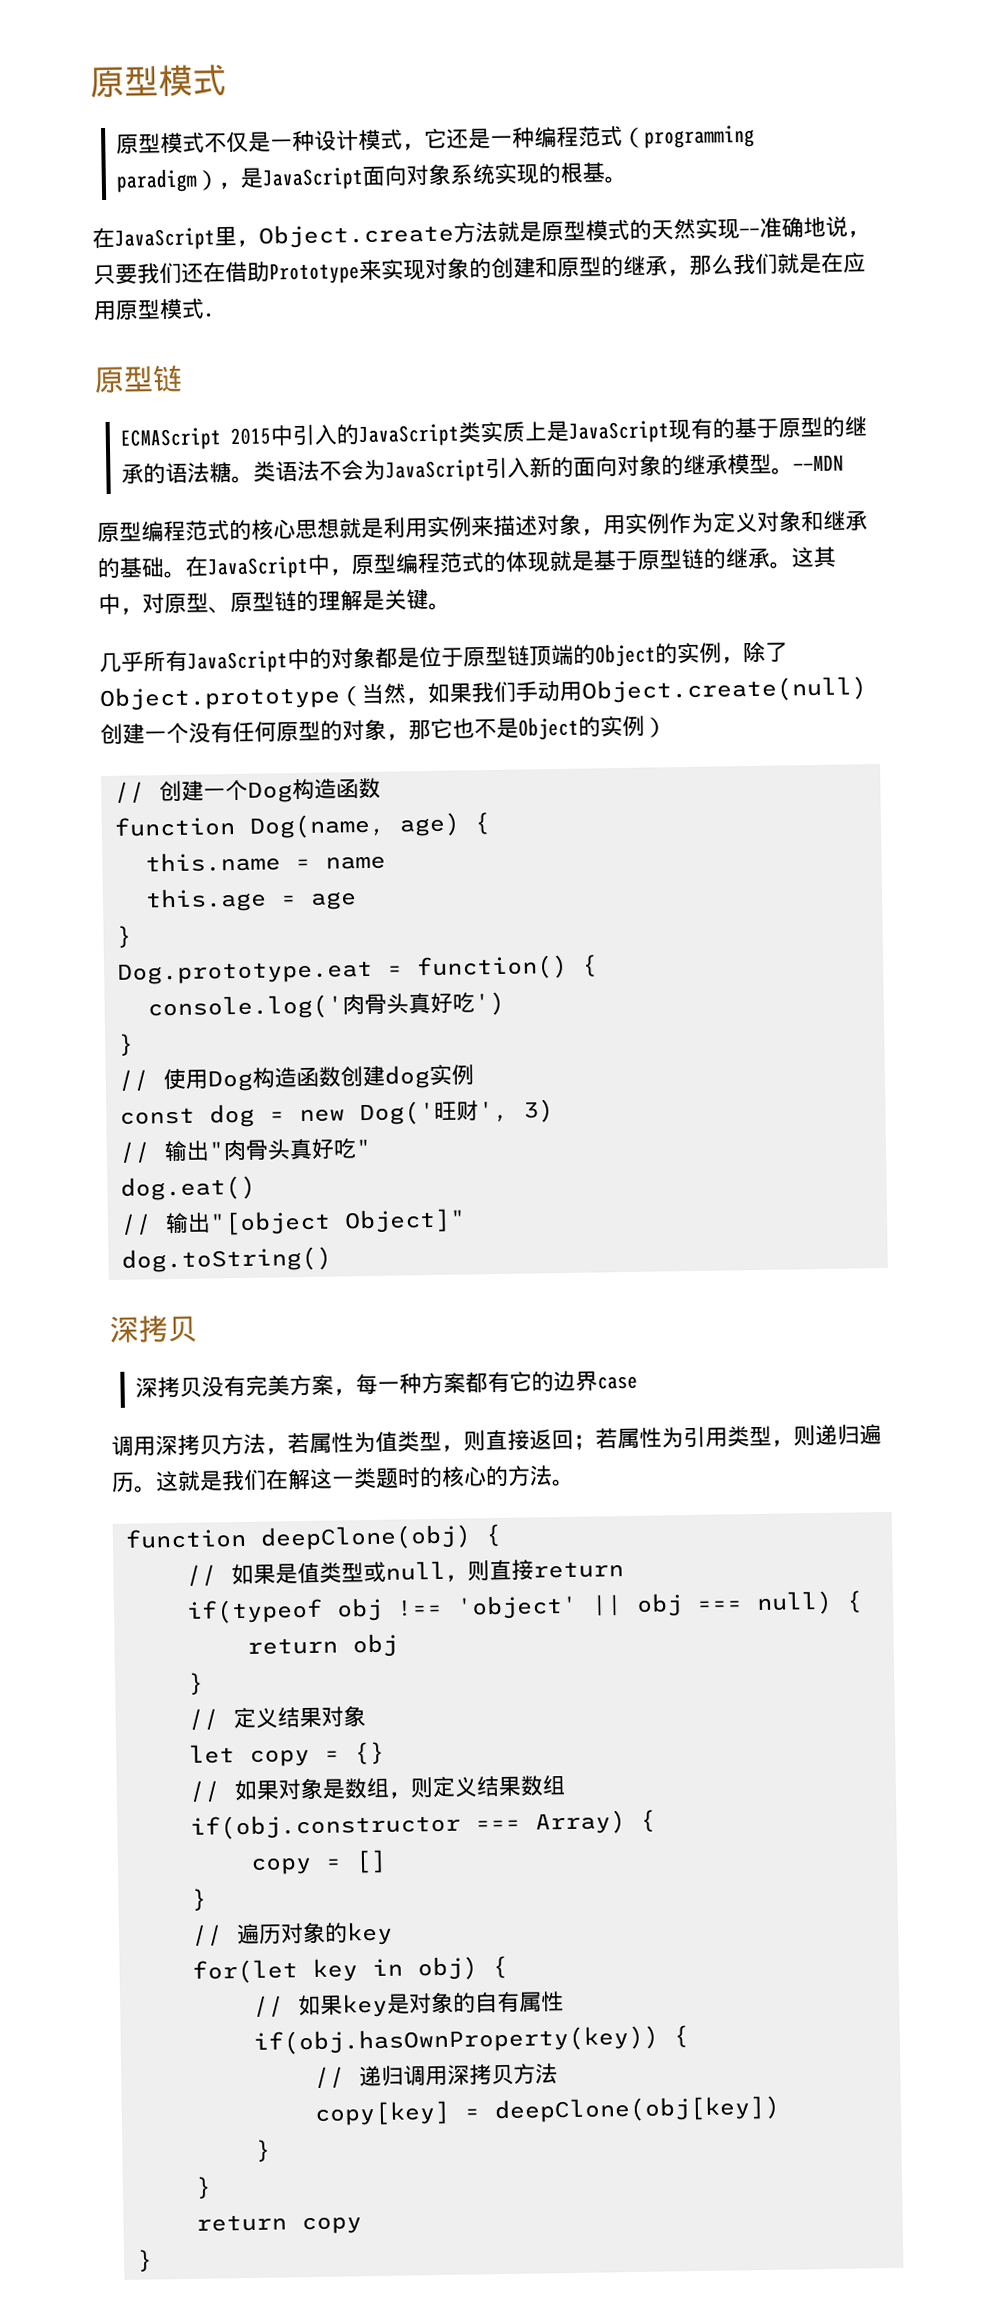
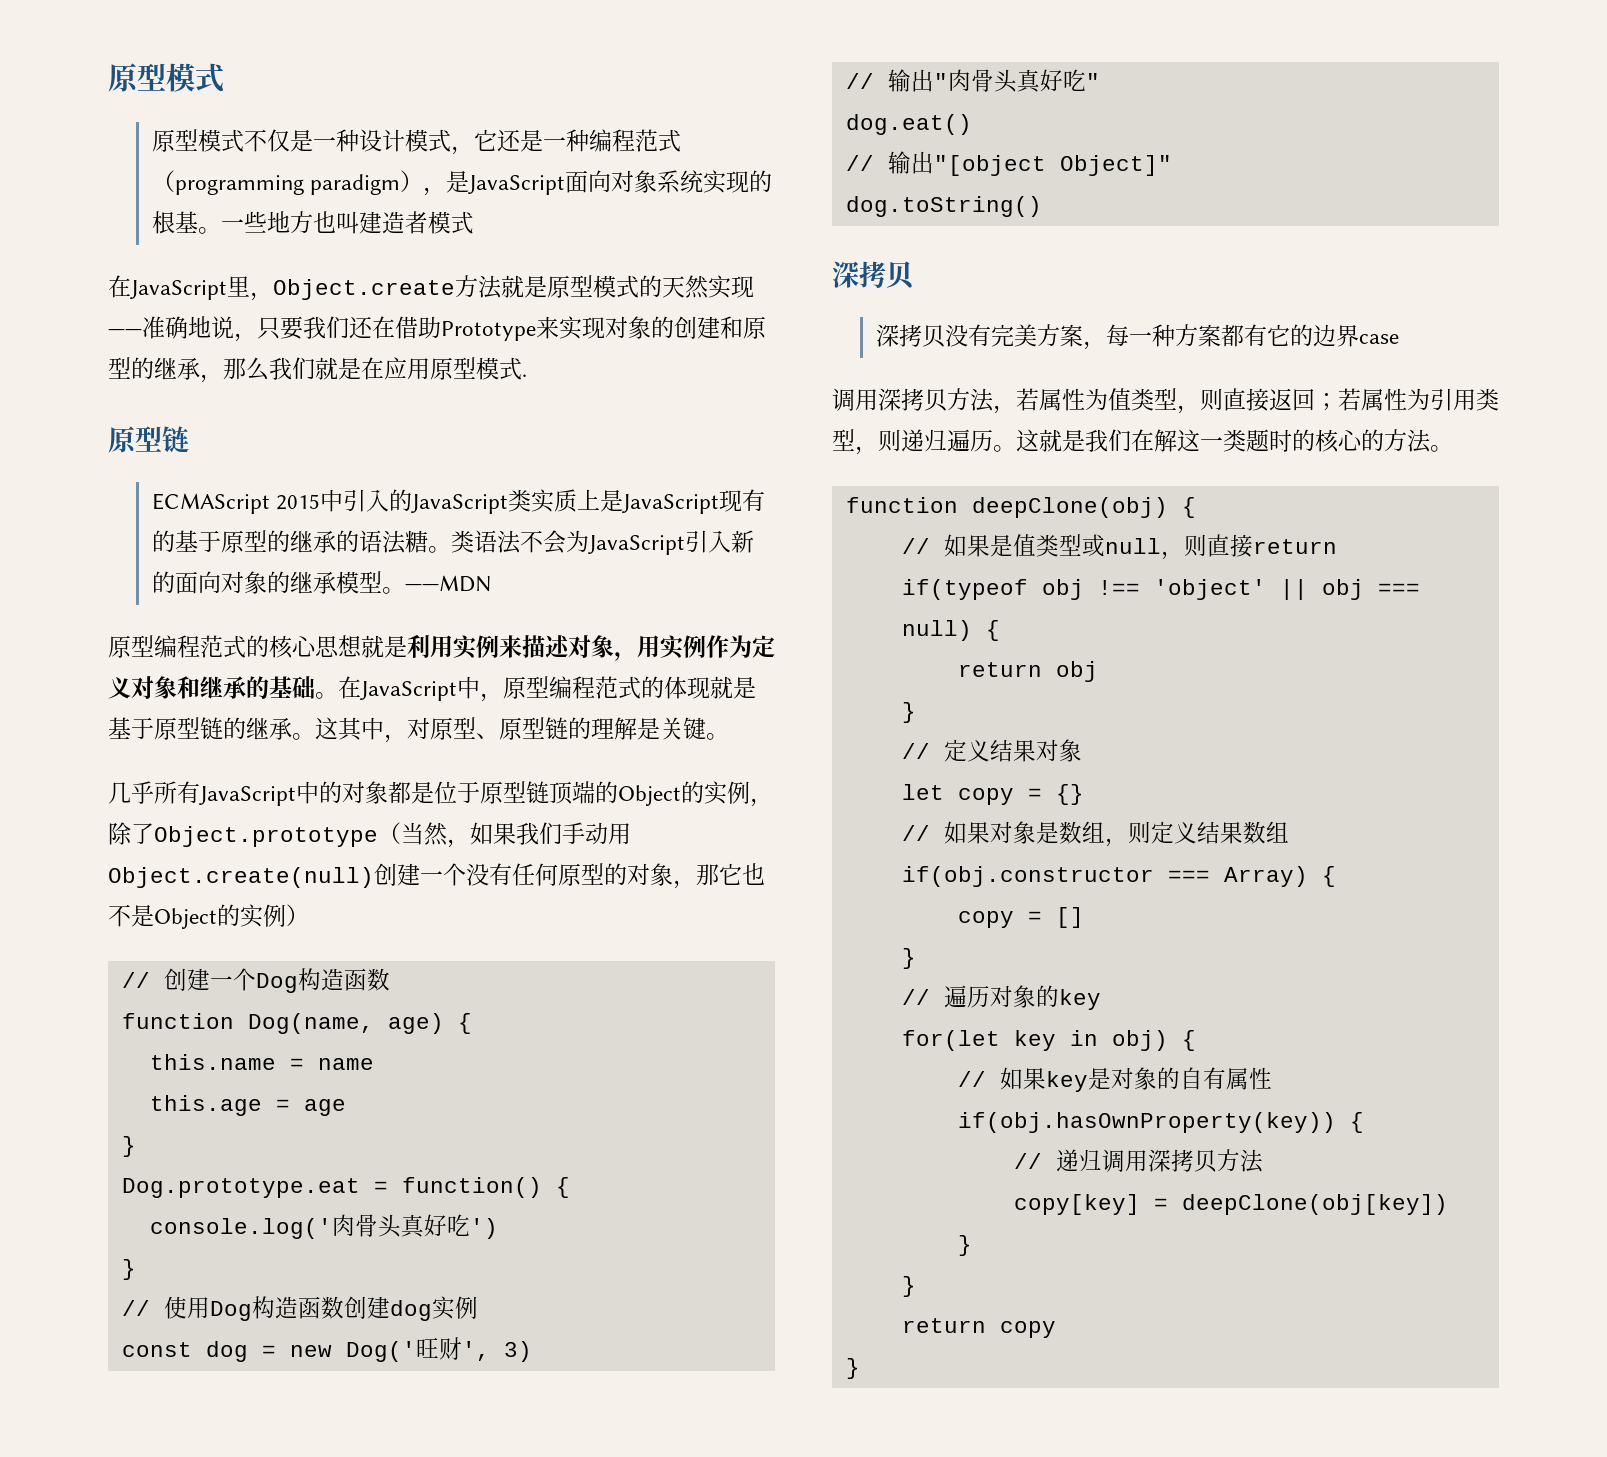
(628, 179) none -> [221,211,475,234] 一些地方也叫建造者模式

